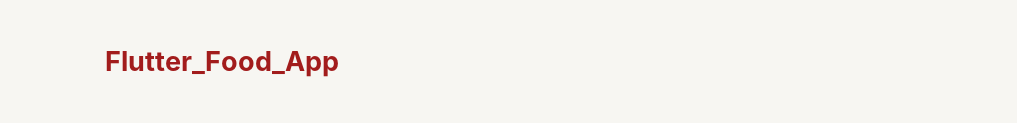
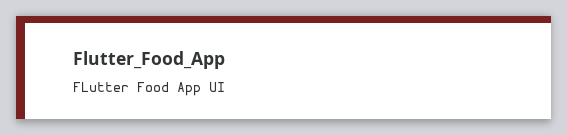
(339, 64) none -> [73,82,225,96] // FLutter Food App UI

